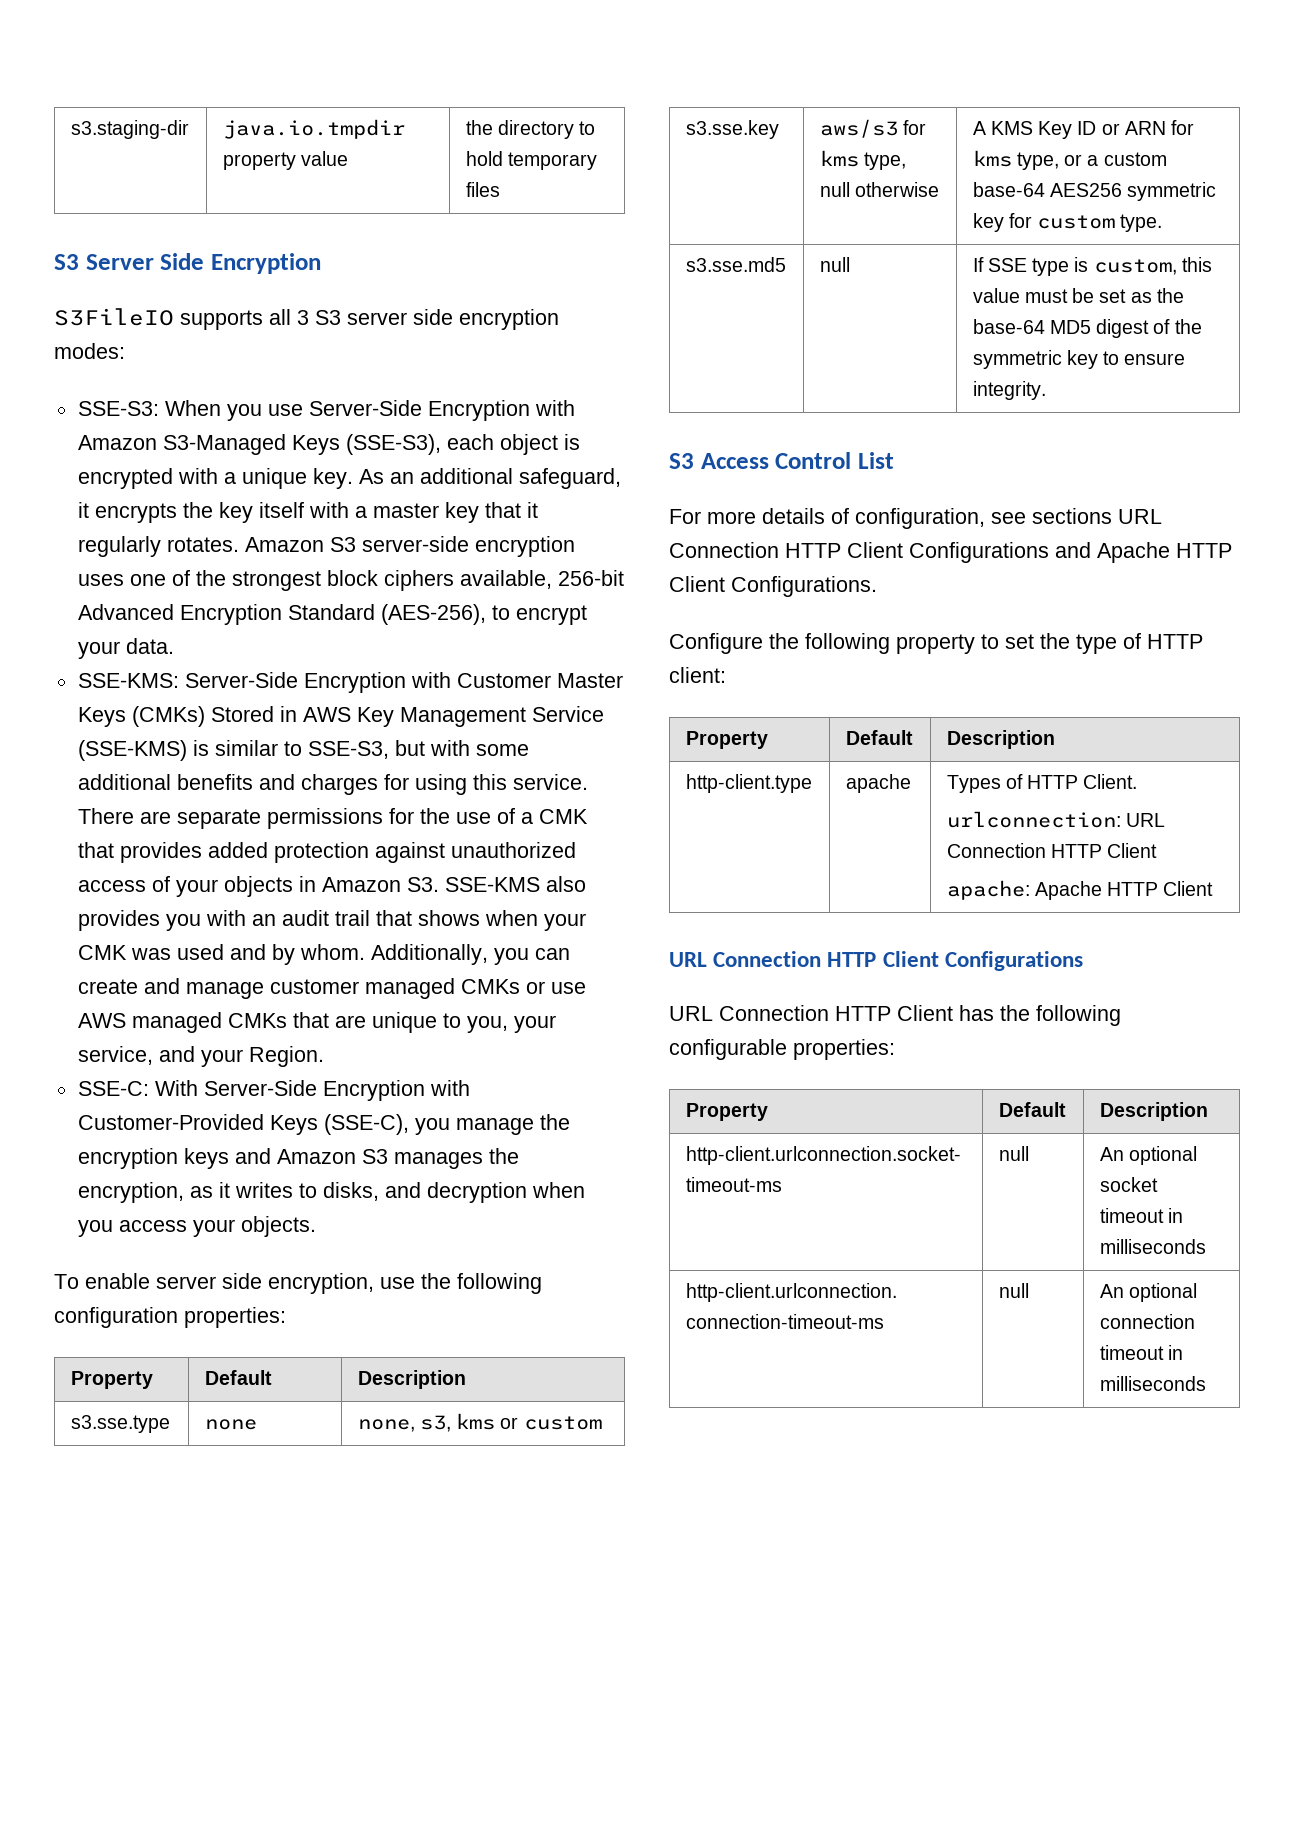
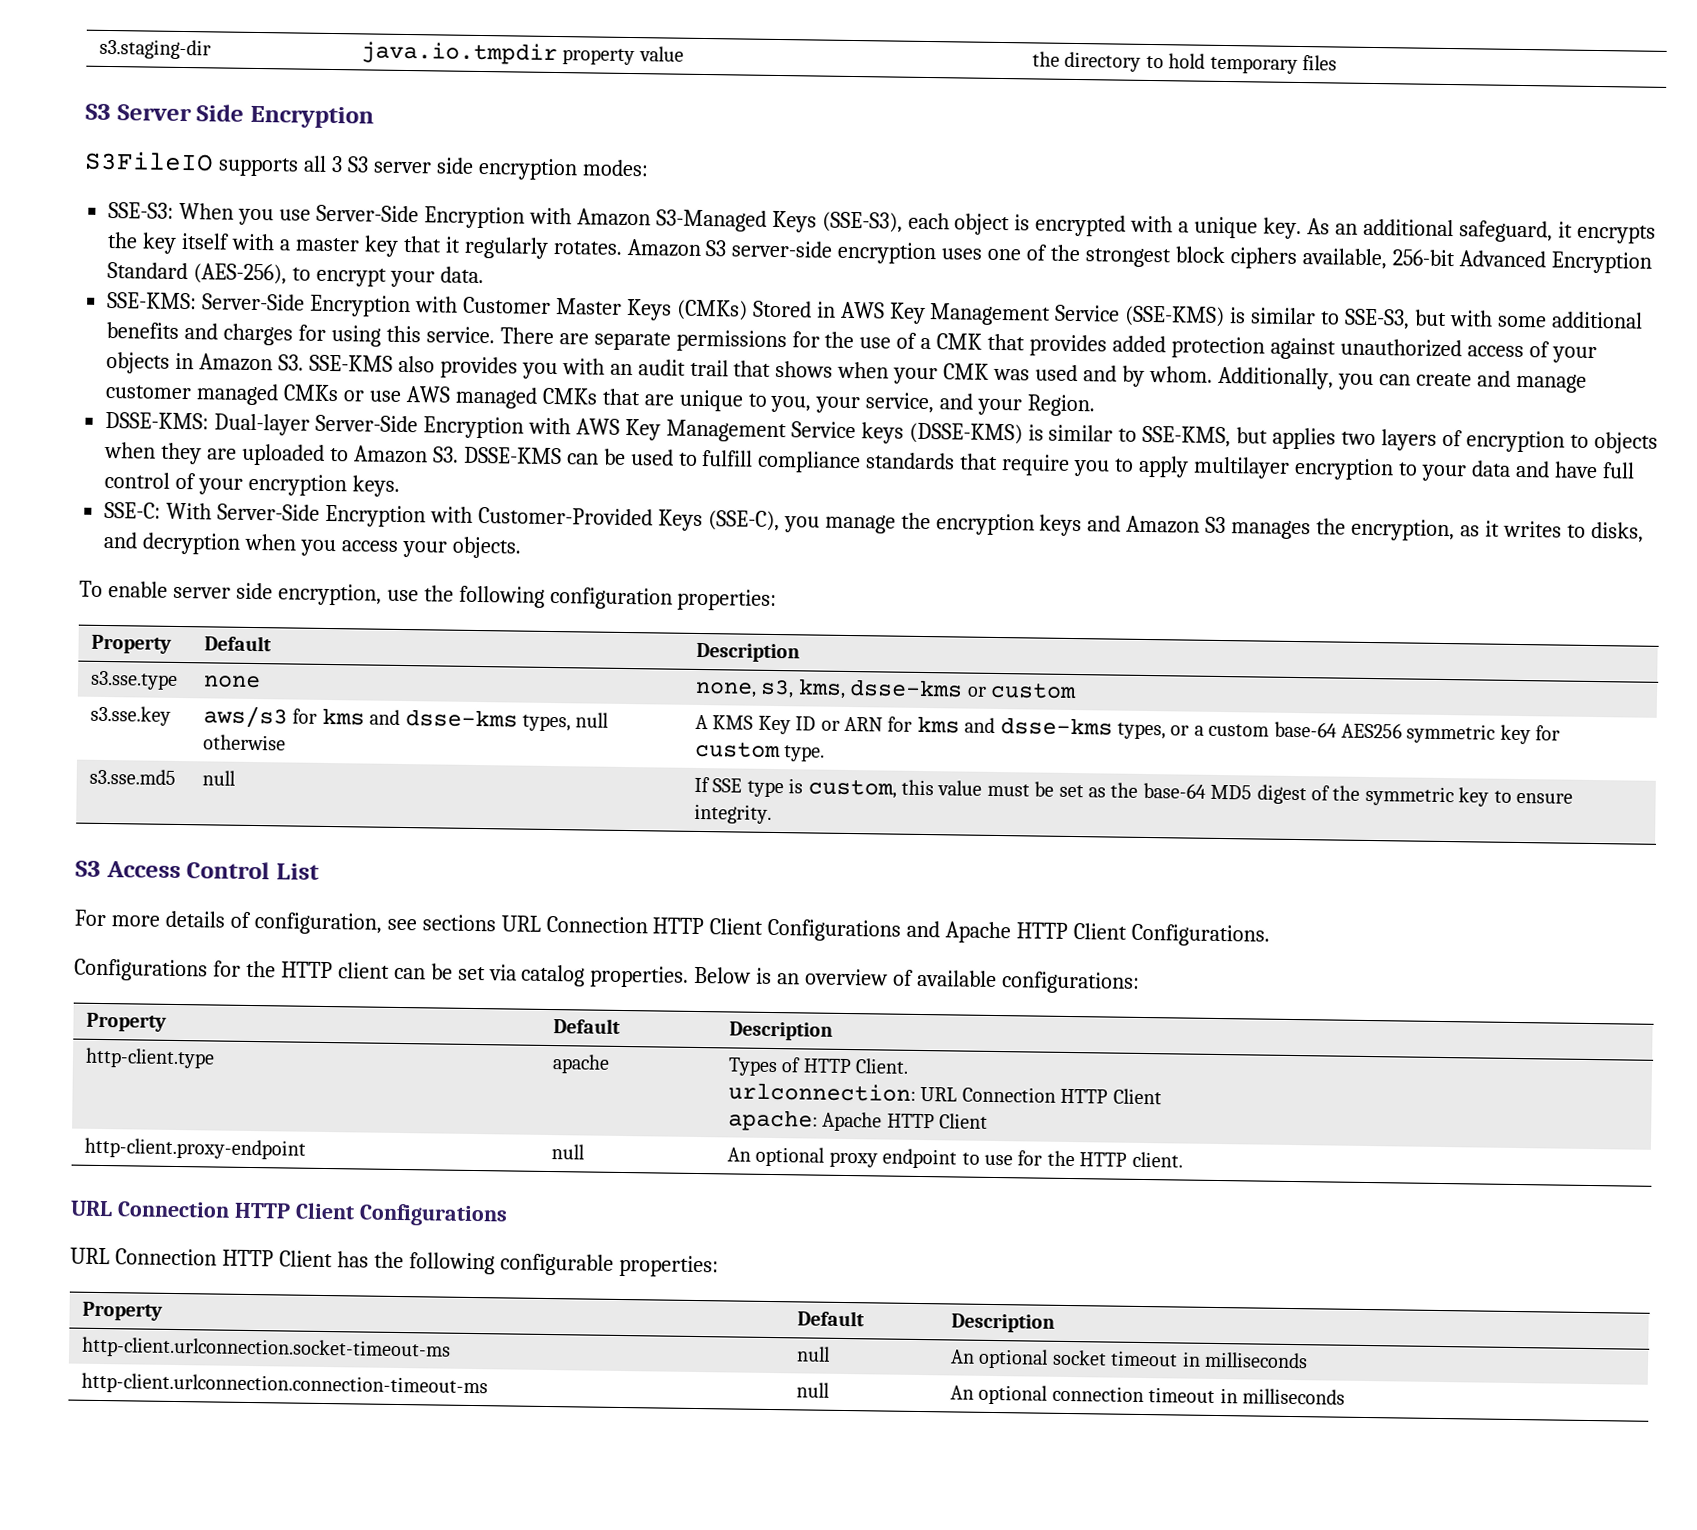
(324, 1056) none -> [105,411,1658,454] [104,441,1635,482] [104,471,400,497] // DSSE-KMS: Dual-layer Server-Side Encryption with AWS Key Management Service keys (DSSE-KMS) is similar to SSE-KMS, but applies two layers of encryption to objects when they are uploaded to Amazon S3. DSSE-KMS can be used to fulfill compliance standards that require you to apply multilayer encryption to your data and have full control of your encryption keys.
[456,1413,496,1430] kms -> [797,678,964,699] kms, dsse-kms
[863,152,906,170] type, -> [369,709,572,732] and dsse-kms types,
[1016,152,1059,170] type, -> [964,717,1167,740] and dsse-kms types,
[669,633,1203,654] [669,667,726,683] Configure the following property to set the type of HTTP client: -> [74,958,1140,994] Configurations for the HTTP client can be set via catalog properties. Below is an overview of available configurations:
(1214, 888) none -> [84,1137,307,1160] [551,1144,586,1160] [727,1146,1183,1169] // http-client.proxy-endpoint | null | An optional proxy endpoint to use for the HTTP client.

